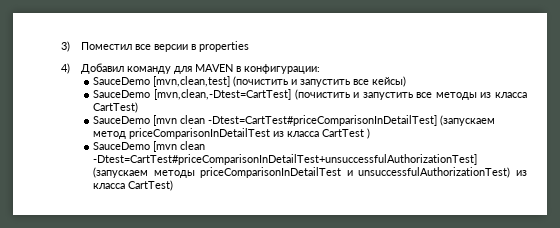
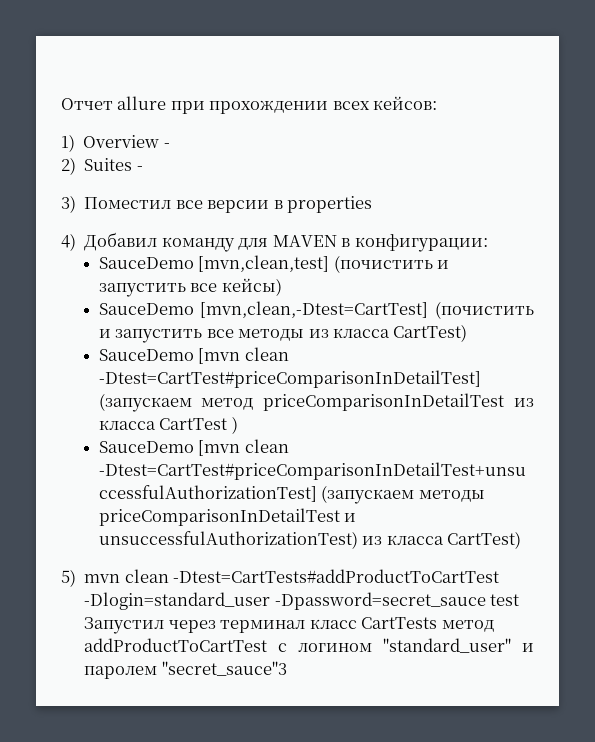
(61, 46) none -> [61,96,438,114] [61,134,170,152] [61,157,143,175] Отчет allure при прохождении всех кейсов: // 1) Overview - // 2) Suites - //
(174, 185) none -> [61,569,500,587] [84,592,520,610] [84,617,494,634] [84,638,534,653] [84,661,287,679] // 5) mvn clean -Dtest=CartTests#addProductToCartTest -Dlogin=standard_user -Dpassword=secret_sauce test Запустил через терминал класс CartTests метод addProductToCartTest с логином "standard_user" и паролем "secret_sauce"3

